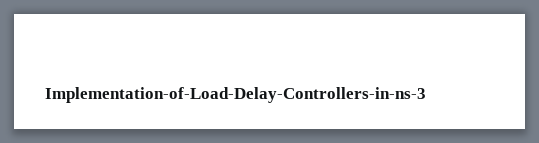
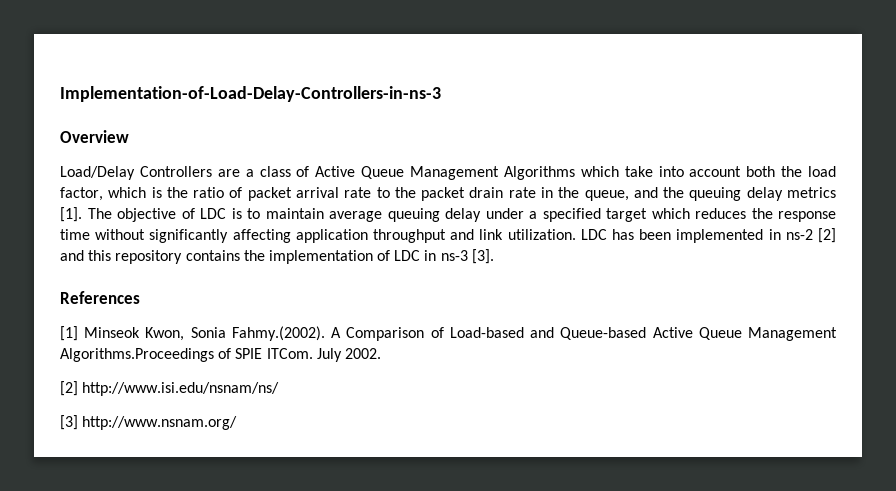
(426, 95) none -> [60,130,129,143] [60,166,836,180] [60,187,837,201] [60,207,836,222] [60,228,837,243] [60,249,494,264] [60,291,140,304] [60,326,838,341] [60,348,381,362] [60,381,280,396] [60,415,238,430] // Overview // Load/Delay Controllers are a class of Active Queue Management Algorithms which take into account both the load factor, which is the ratio of packet arrival rate to the packet drain rate in the queue, and the queuing delay metrics [1]. The objective of LDC is to maintain average queuing delay under a specified target which reduces the response time without significantly affecting application throughput and link utilization. LDC has been implemented in ns-2 [2] and this repository contains the implementation of LDC in ns-3 [3]. // References // [1] Minseok Kwon, Sonia Fahmy.(2002). A Comparison of Load-based and Queue-based Active Queue Management Algorithms.Proceedings of SPIE ITCom. July 2002. // [2] http://www.isi.edu/nsnam/ns/ // [3] http://www.nsnam.org/

